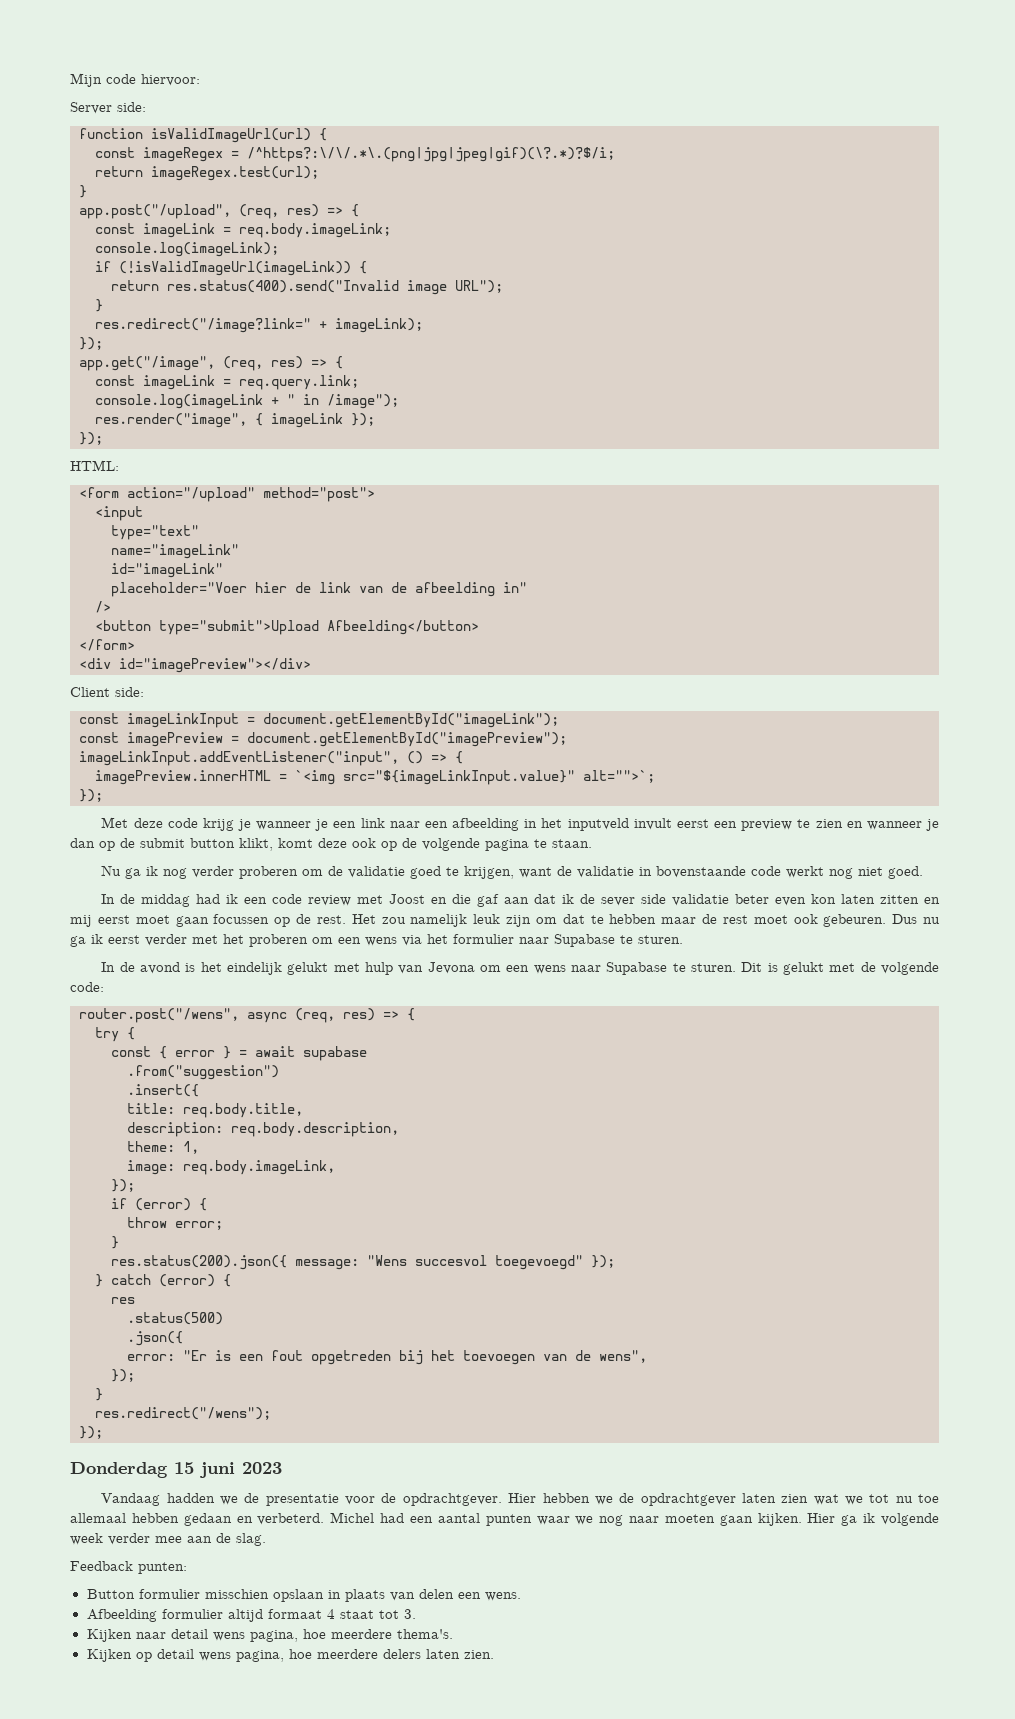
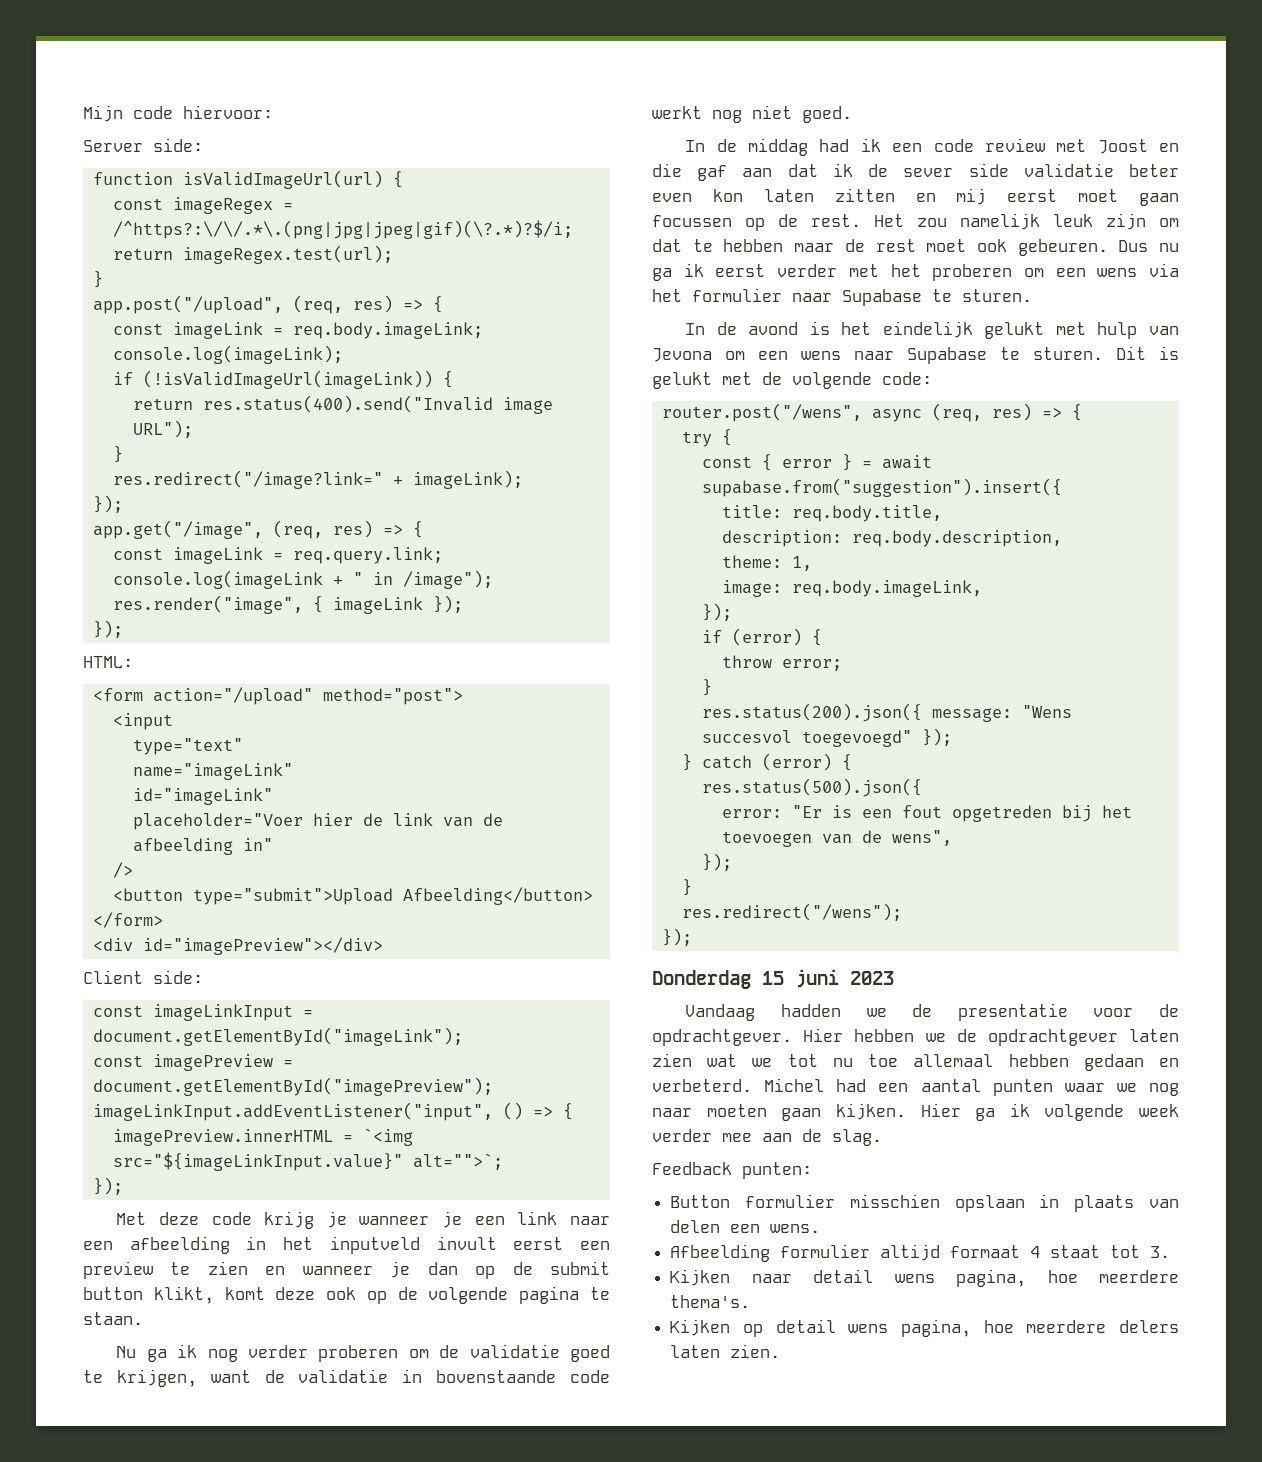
[303,1046,367,1061] [127,1065,279,1080] [127,1084,199,1097] supabase // .from("suggestion") // .insert({ -> [701,478,1062,497] supabase.from("suggestion").insert({
[111,1297,135,1304] [127,1312,223,1325] [127,1331,183,1346] res // .status(500) // .json({ -> [701,778,922,797] res.status(500).json({

